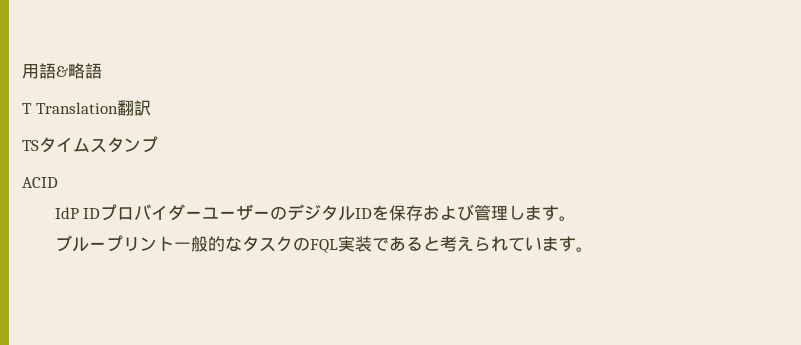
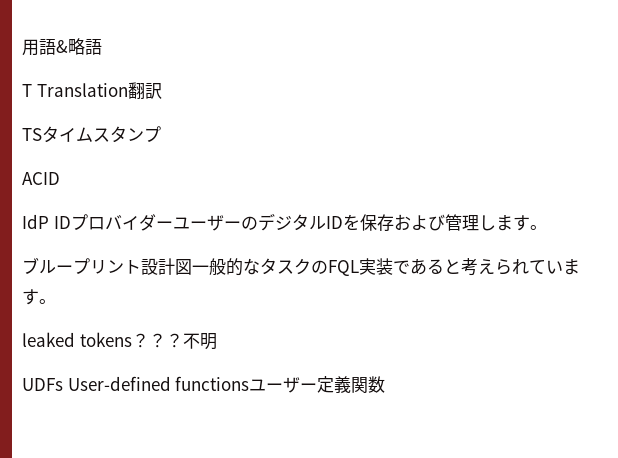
(174, 243) none -> [141,258,192,275] 設計図
(593, 249) none -> [22,332,217,350] [22,376,386,393] // leaked tokens？？？不明 // UDFs User-defined functionsユーザー定義関数

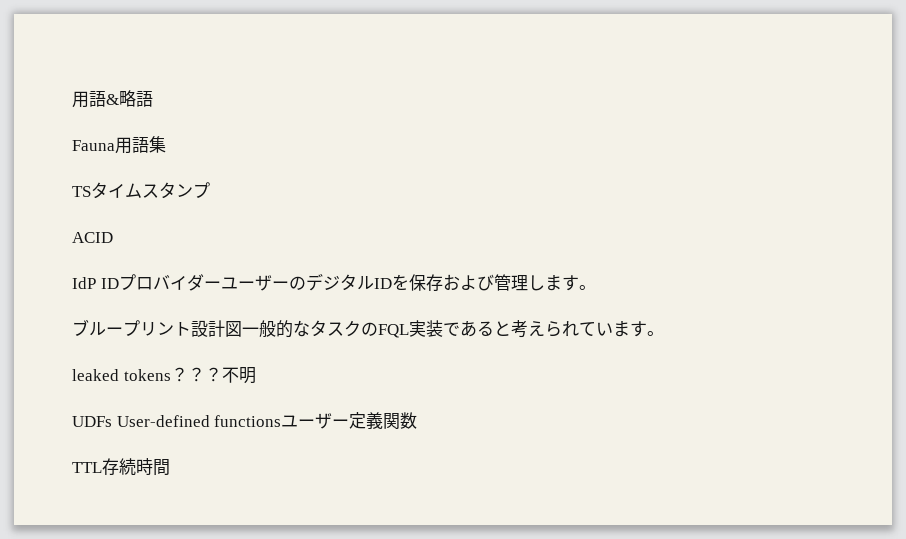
[22,82,162,99] T Translation翻訳 -> [72,136,166,154] Fauna用語集
(386, 384) none -> [72,458,170,476] // TTL存続時間

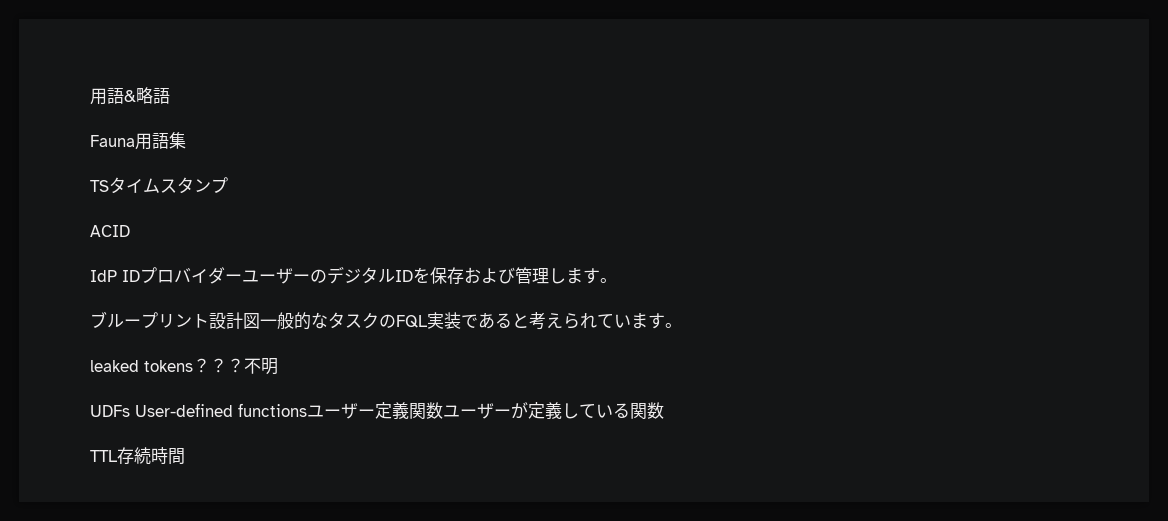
(418, 420) none -> [443,402,664,419] ユーザーが定義している関数

